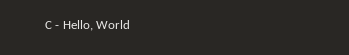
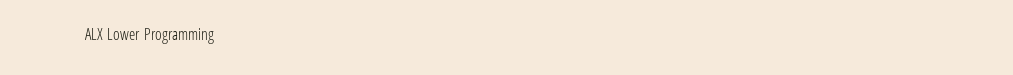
[45,20,131,31] C - Hello, World -> [85,28,214,44] ALX Lower Programming

